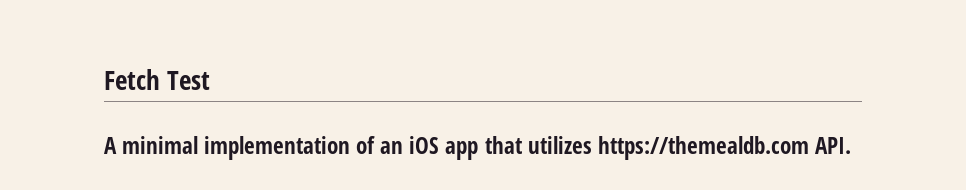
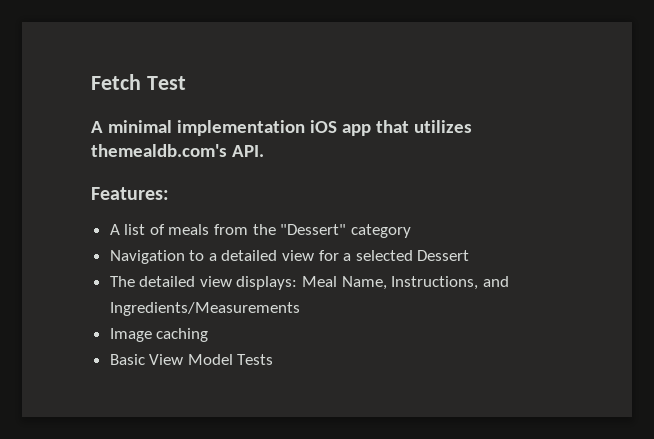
[356,136,404,154] of an -> (305, 128) none
[597,136,809,160] https://themealdb.com -> [91,144,227,157] themealdb.com's
(851, 145) none -> [91,187,169,200] [109,224,411,238] [109,250,470,264] [109,276,509,290] [109,302,300,316] [109,328,209,342] [109,354,274,365] // Features: // A list of meals from the "Dessert" category // Navigation to a detailed view for a selected Dessert // The detailed view displays: Meal Name, Instructions, and Ingredients/Measurements // Image caching // Basic View Model Tests

